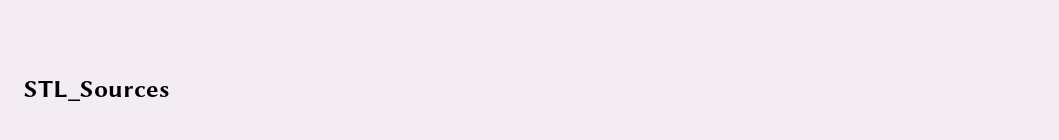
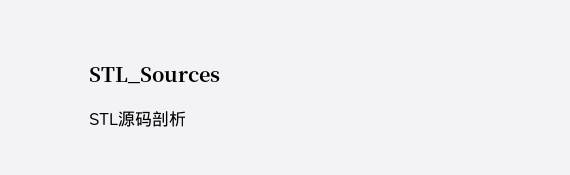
(169, 90) none -> [89,111,186,127] // STL源码剖析

